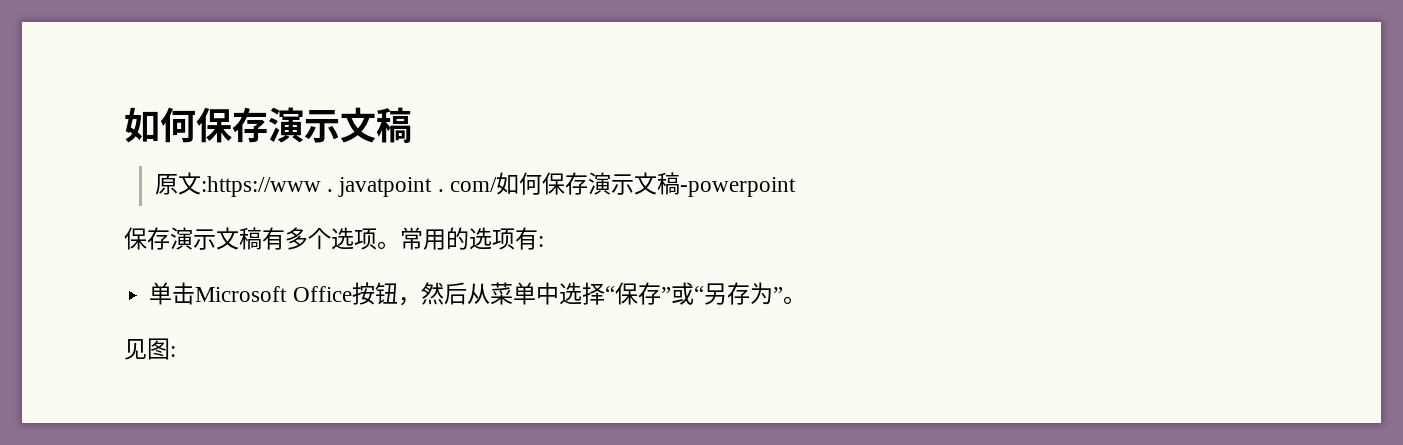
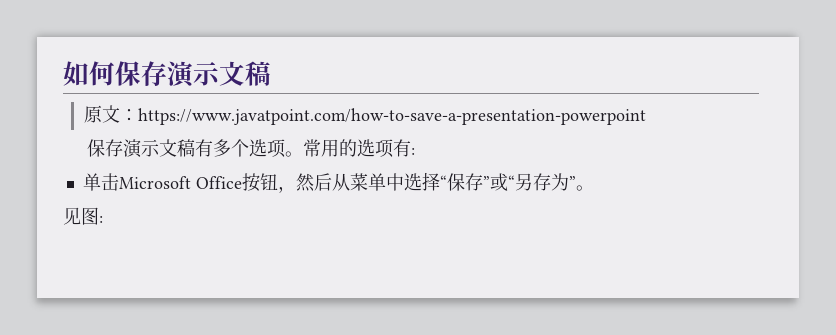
[200,172,796,197] :https://www . javatpoint . com/如何保存演示文稿-powerpoint -> [119,108,646,125] ：https://www.javatpoint.com/how-to-save-a-presentation-powerpoint

